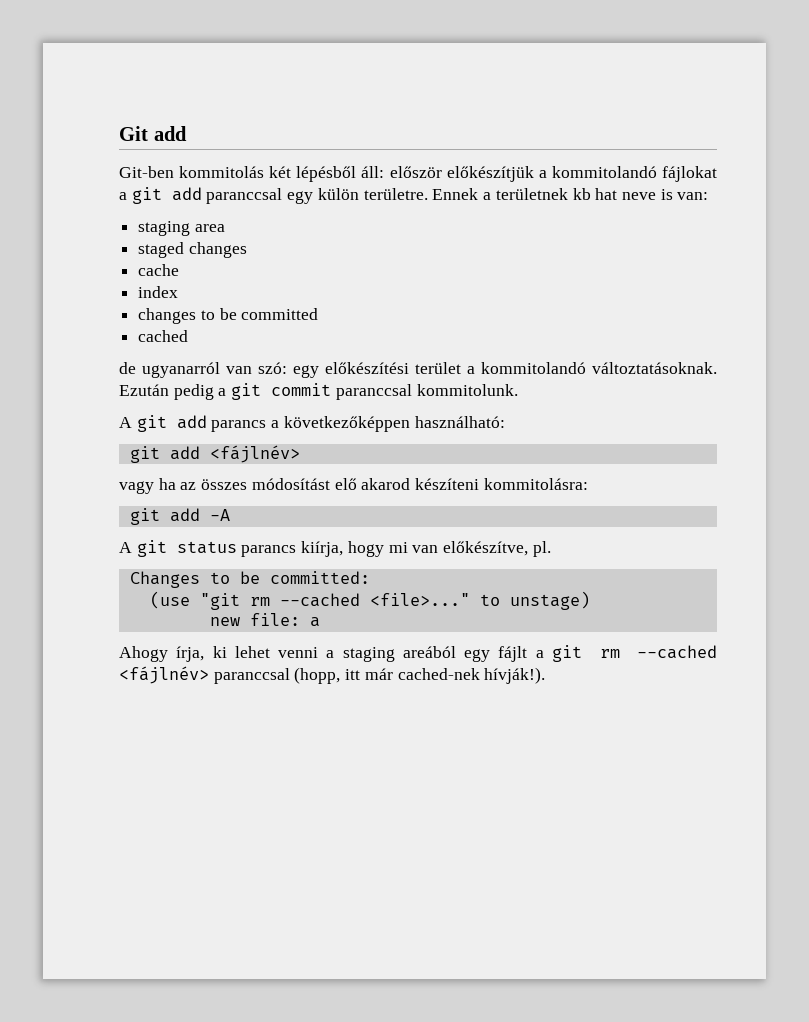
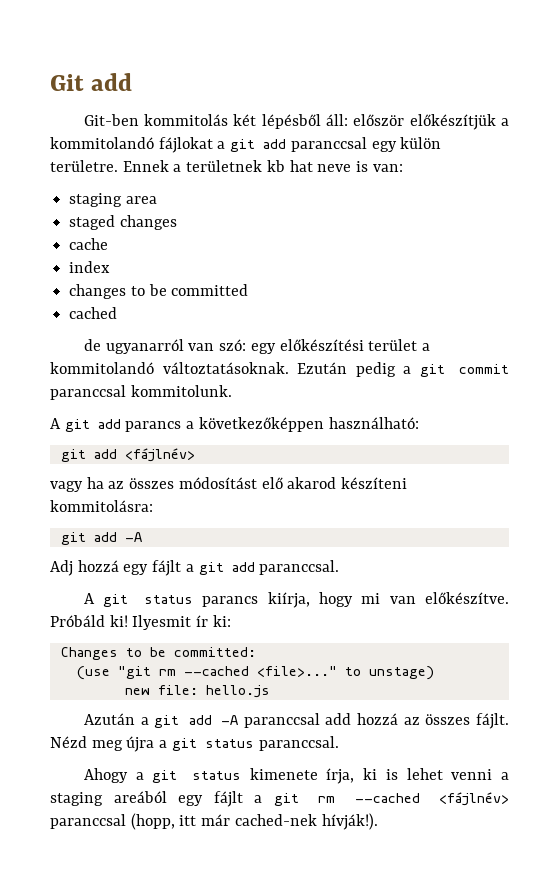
(230, 515) none -> [50,560,340,576] // Adj hozzá egy fájlt a git add paranccsal.
[443,541,551,557] előkészítve, pl. -> [424,592,509,604] [50,615,231,630] előkészítve. Próbáld ki! Ilyesmit ír ki:
[309,617,320,627] [119,646,168,662] a // Ahogy -> [205,685,270,698] [83,713,509,729] [50,736,339,752] [83,768,318,783] hello.js // Azután a git add -A paranccsal add hozzá az összes fájlt. Nézd meg újra a git status paranccsal. // Ahogy a git status kimenete
(227, 652) none -> [385,769,398,780] is

